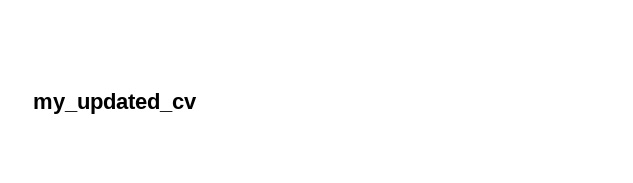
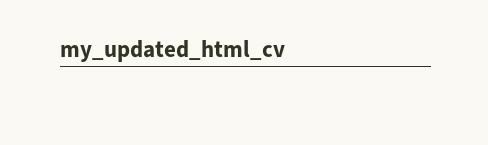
[33,93,197,114] my_updated_cv -> [60,40,285,62] my_updated_html_cv

